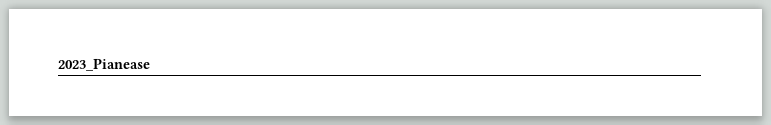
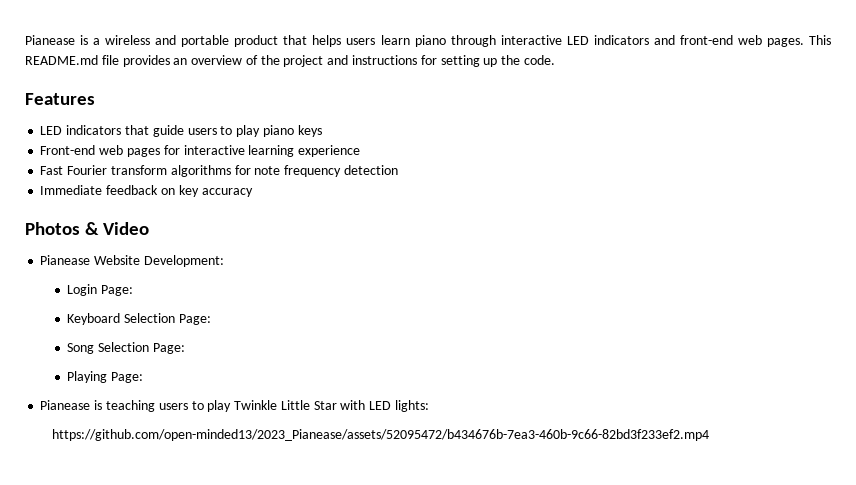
[58,58,150,71] 2023_Pianease -> [25,35,831,47] [25,55,555,67] [25,93,95,105] [40,125,322,137] [40,145,361,157] [40,165,398,177] [40,185,253,197] [25,222,150,235] [40,255,224,267] [67,284,134,296] [67,313,211,325] [67,342,185,354] [67,371,144,383] [40,400,429,412] [51,429,709,441] Pianease is a wireless and portable product that helps users learn piano through interactive LED indicators and front-end web pages. This README.md file provides an overview of the project and instructions for setting up the code. // Features // LED indicators that guide users to play piano keys // Front-end web pages for interactive learning experience // Fast Fourier transform algorithms for note frequency detection // Immediate feedback on key accuracy // Photos & Video // Pianease Website Development: // Login Page: // Keyboard Selection Page: // Song Selection Page: // Playing Page: // Pianease is teaching users to play Twinkle Little Star with LED lights: // https://github.com/open-minded13/2023_Pianease/assets/52095472/b434676b-7ea3-460b-9c66-82bd3f233ef2.mp4

